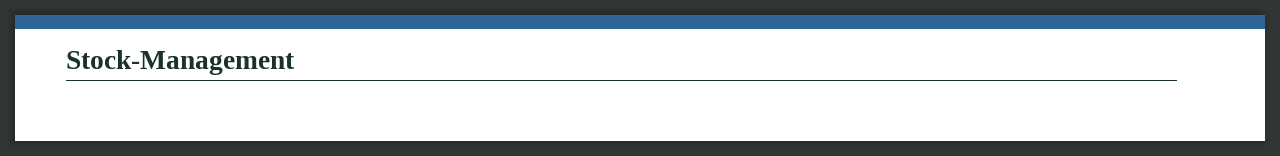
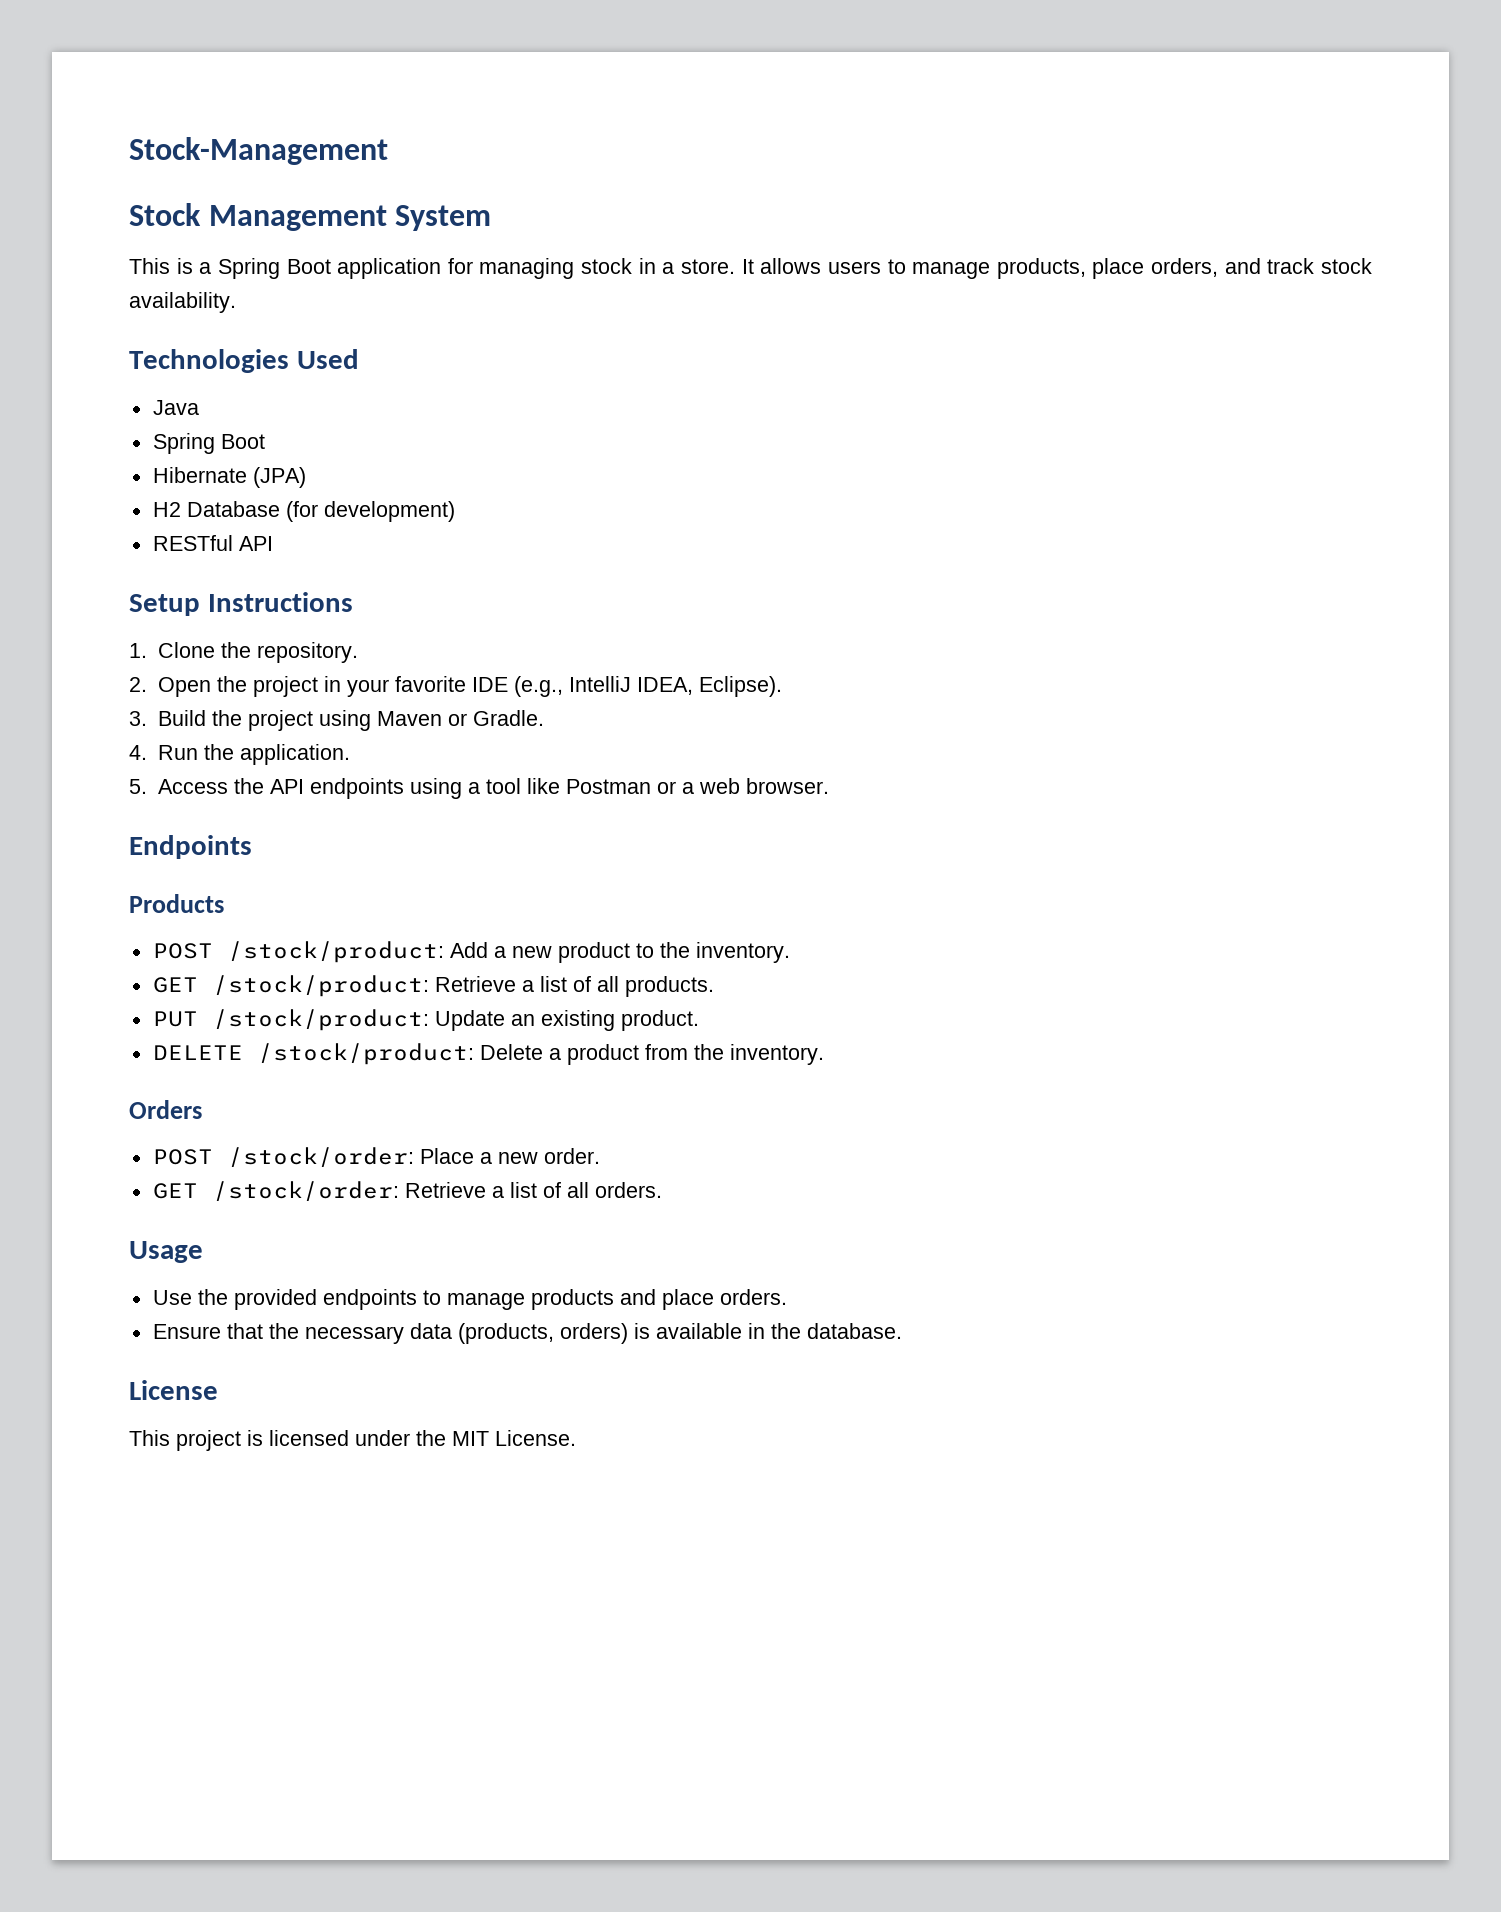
(295, 62) none -> [129,203,492,231] [129,258,1373,279] [129,292,236,313] [129,349,359,373] [152,400,199,415] [152,433,265,454] [152,467,306,488] [152,501,455,522] [152,535,273,551] [129,592,353,616] [129,642,358,663] [129,676,782,697] [129,710,544,731] [129,744,350,765] [129,778,829,799] [129,835,252,859] [129,894,224,913] [152,941,790,963] [152,975,714,997] [152,1009,699,1031] [152,1043,824,1065] [129,1100,202,1119] [152,1147,600,1167] [152,1181,662,1201] [129,1241,203,1263] [152,1289,787,1310] [152,1323,902,1344] [129,1380,218,1400] [129,1430,576,1451] // Stock Management System // This is a Spring Boot application for managing stock in a store. It allows users to manage products, place orders, and track stock availability. // Technologies Used // Java // Spring Boot // Hibernate (JPA) // H2 Database (for development) // RESTful API // Setup Instructions // 1. Clone the repository. // 2. Open the project in your favorite IDE (e.g., IntelliJ IDEA, Eclipse). // 3. Build the project using Maven or Gradle. // 4. Run the application. // 5. Access the API endpoints using a tool like Postman or a web browser. // Endpoints // Products // POST /stock/product: Add a new product to the inventory. // GET /stock/product: Retrieve a list of all products. // PUT /stock/product: Update an existing product. // DELETE /stock/product: Delete a product from the inventory. // Orders // POST /stock/order: Place a new order. // GET /stock/order: Retrieve a list of all orders. // Usage // Use the provided endpoints to manage products and place orders. // Ensure that the necessary data (products, orders) is available in the database. // License // This project is licensed under the MIT License.

